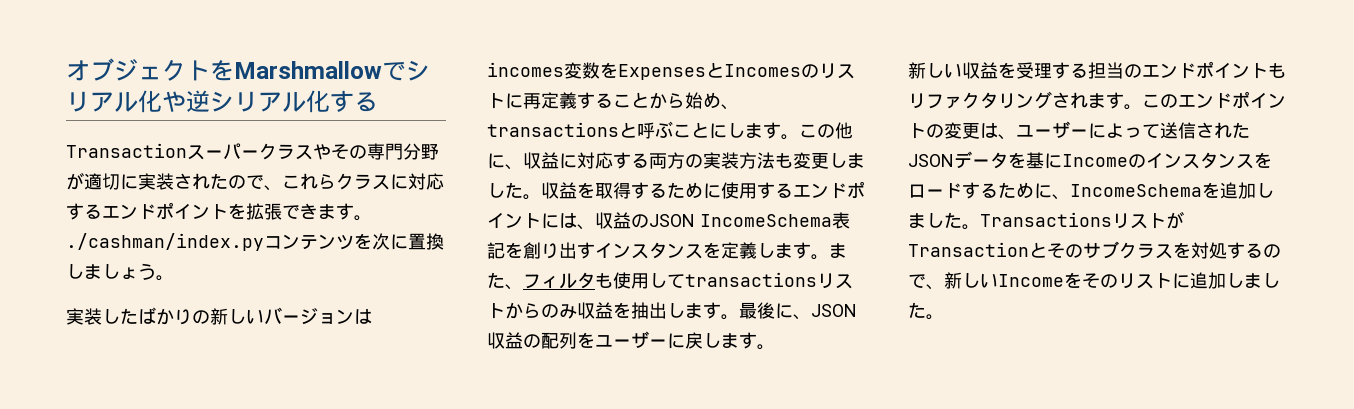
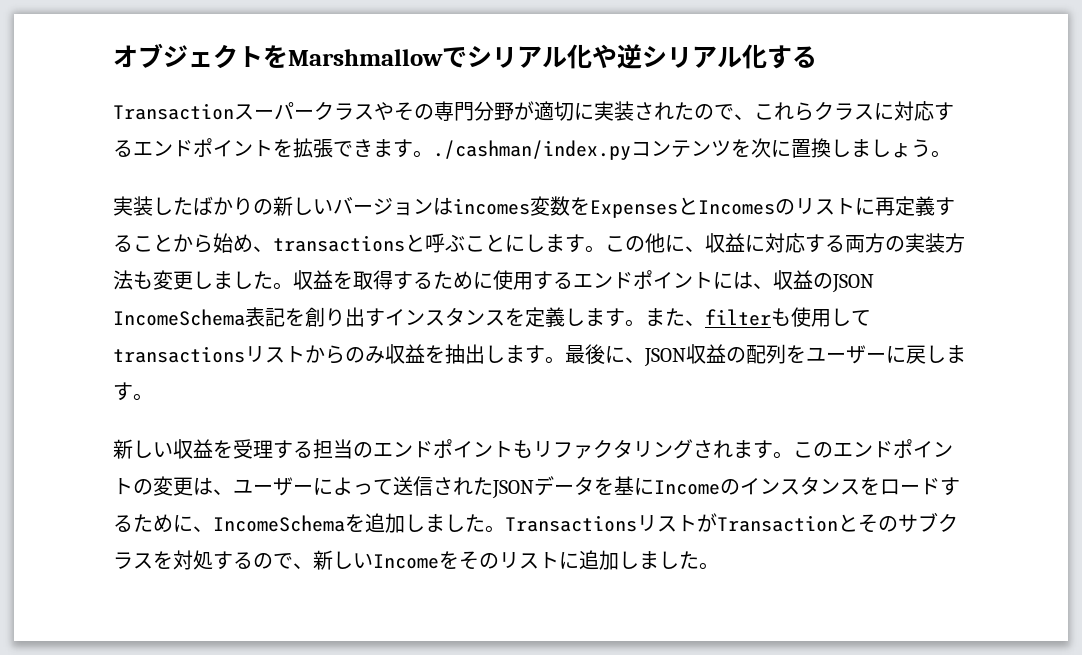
[523,272,595,289] フィルタ -> [705,309,771,326] filter

